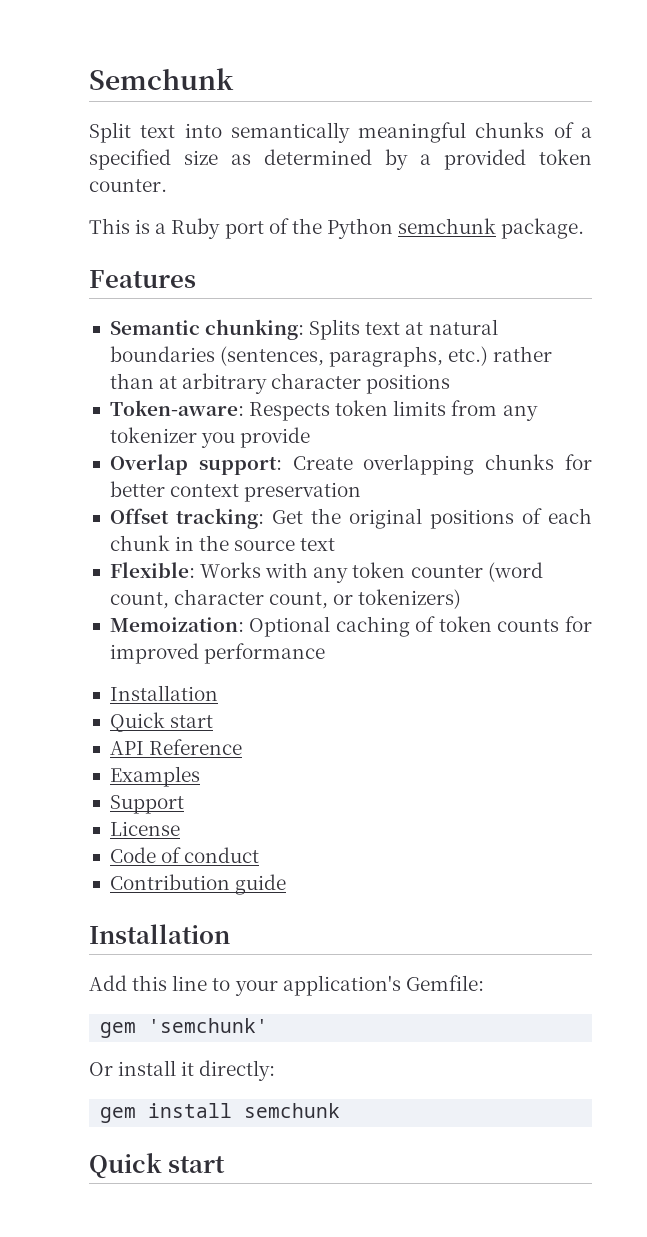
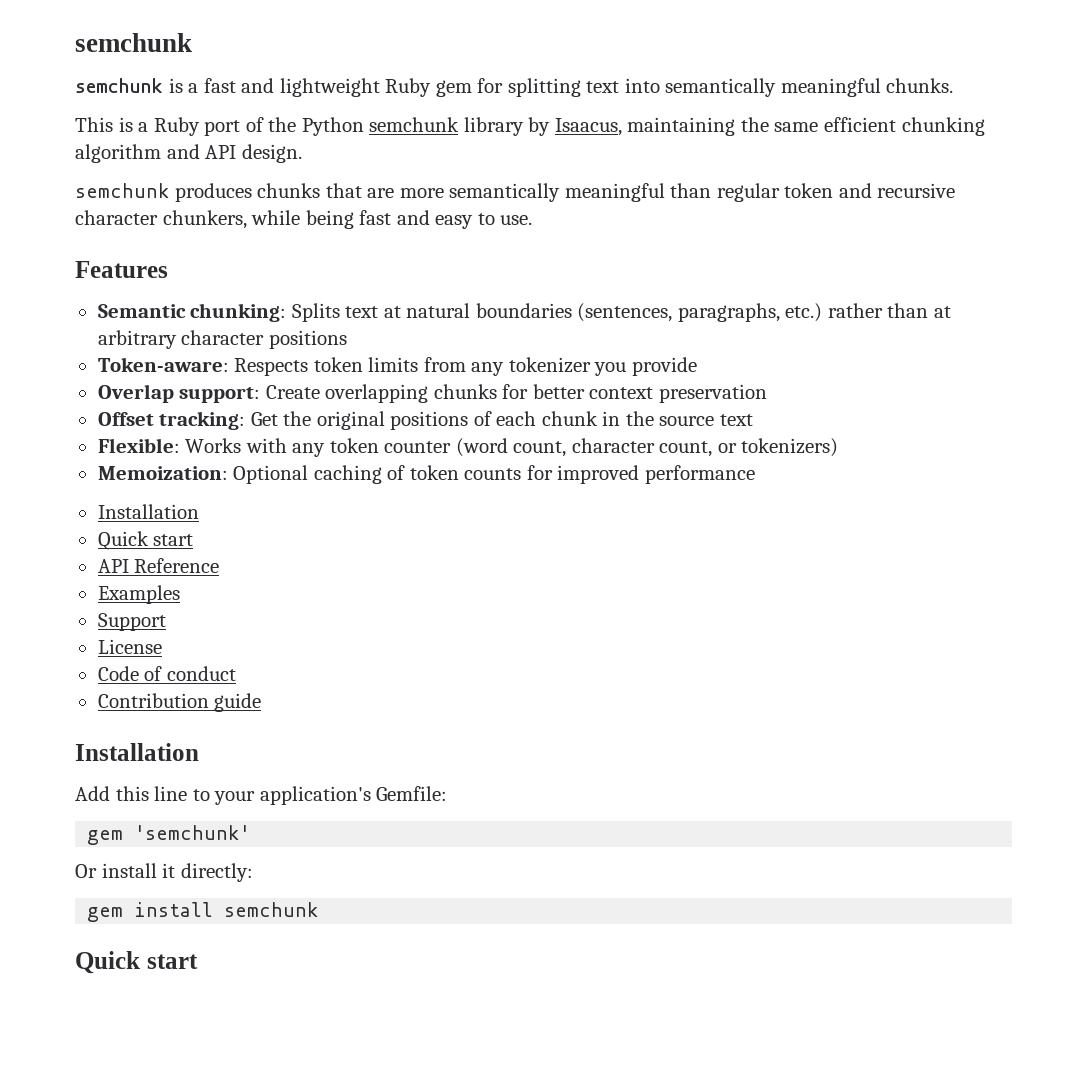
[89,68,234,90] [89,122,592,143] [89,149,592,170] [89,179,167,192] Semchunk // Split text into semantically meaningful chunks of a specified size as determined by a provided token counter. -> [75,33,192,52] [75,78,954,97] semchunk // semchunk is a fast and lightweight Ruby gem for splitting text into semantically meaningful chunks.
[501,218,585,239] package. -> [463,117,985,136] [75,144,302,163] [75,183,956,202] [75,210,533,229] library by Isaacus, maintaining the same efficient chunking algorithm and API design. // semchunk produces chunks that are more semantically meaningful than regular token and recursive character chunkers, while being fast and easy to use.

